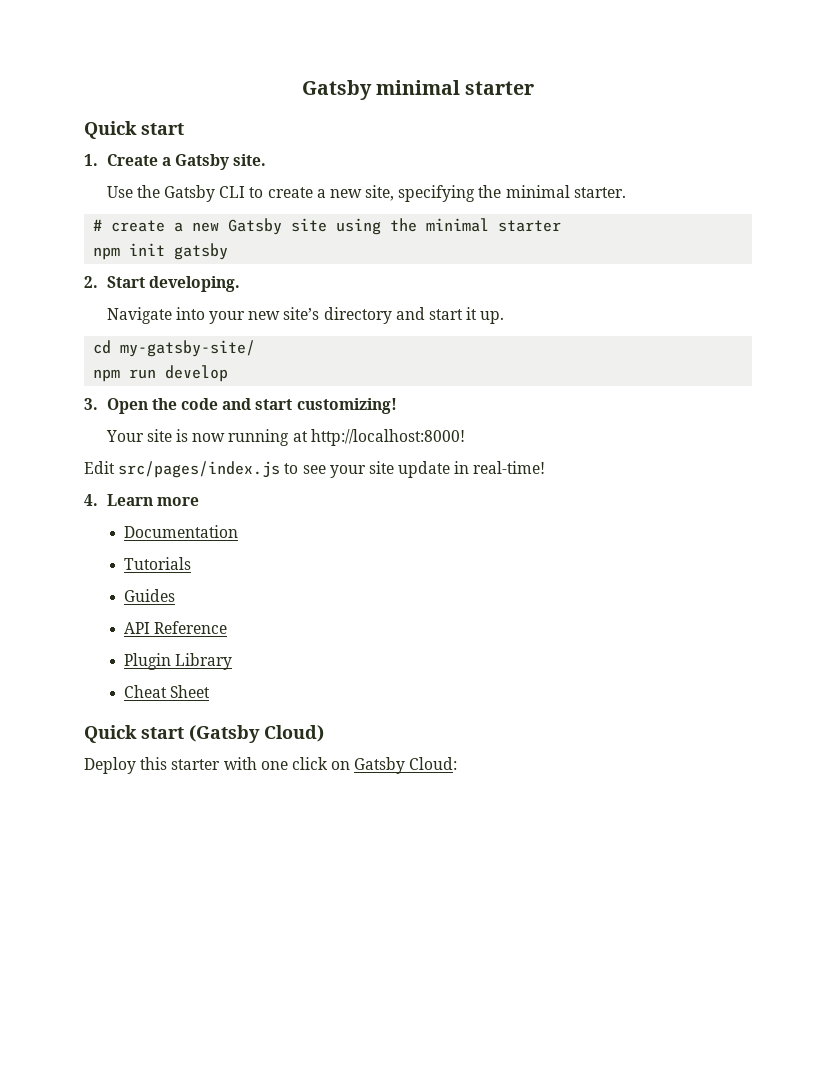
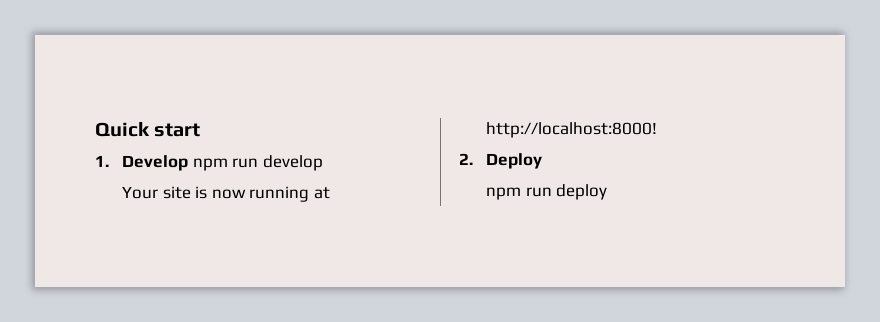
[301,80,535,100] Gatsby minimal starter // -> (95, 129) none
[106,154,267,170] [106,185,626,202] [93,218,562,235] [93,243,229,260] [84,276,240,292] [106,307,505,324] [93,340,256,357] [93,365,229,382] [84,398,397,414] Create a Gatsby site. // Use the Gatsby CLI to create a new site, specifying the minimal starter. // # create a new Gatsby site using the minimal starter // npm init gatsby // 2. Start developing. // Navigate into your new site’s directory and start it up. // cd my-gatsby-site/ // npm run develop // 3. Open the code and start customizing! -> [121,155,323,171] Develop npm run develop
[84,461,546,478] [84,494,199,506] [123,525,238,538] [123,557,191,570] [123,589,175,602] [123,621,227,634] [123,653,232,670] [123,685,210,698] [84,725,324,743] [84,757,458,774] Edit src/pages/index.js to see your site update in real-time! // 4. Learn more // Documentation // Tutorials // Guides // API Reference // Plugin Library // Cheat Sheet // Quick start (Gatsby Cloud) // Deploy this starter with one click on Gatsby Cloud: -> [459,153,542,169] [485,184,608,200] 2. Deploy // npm run deploy

